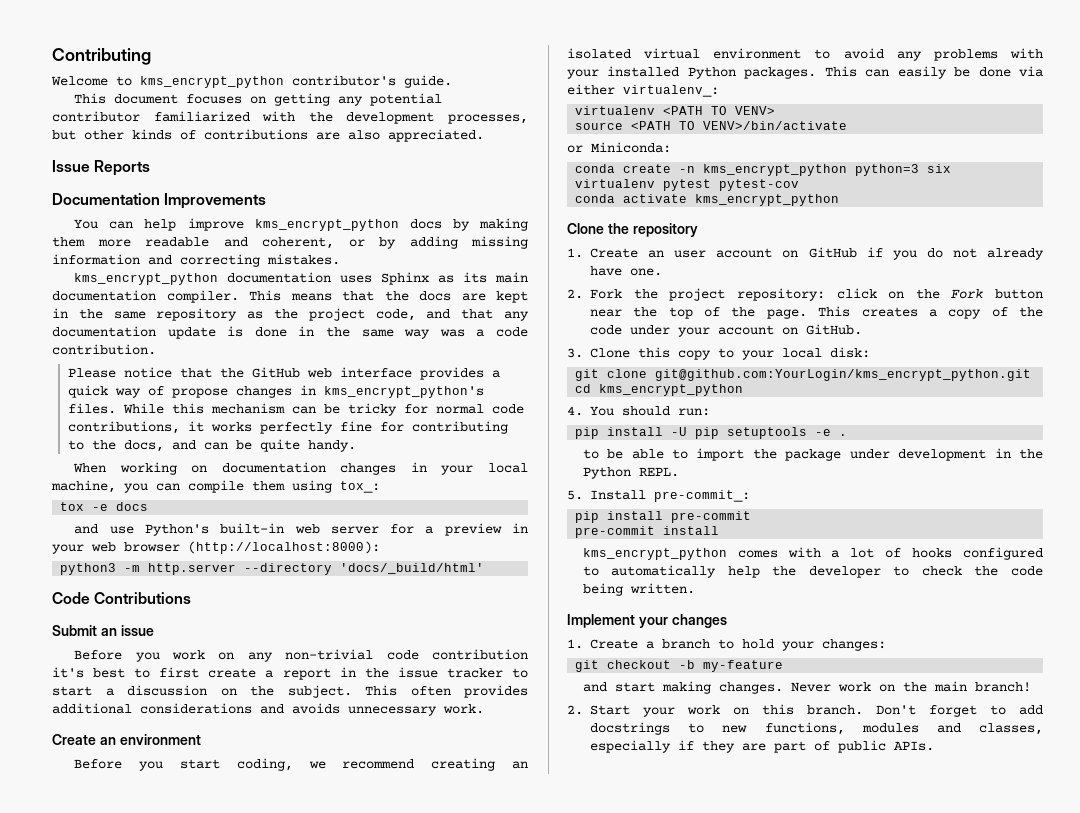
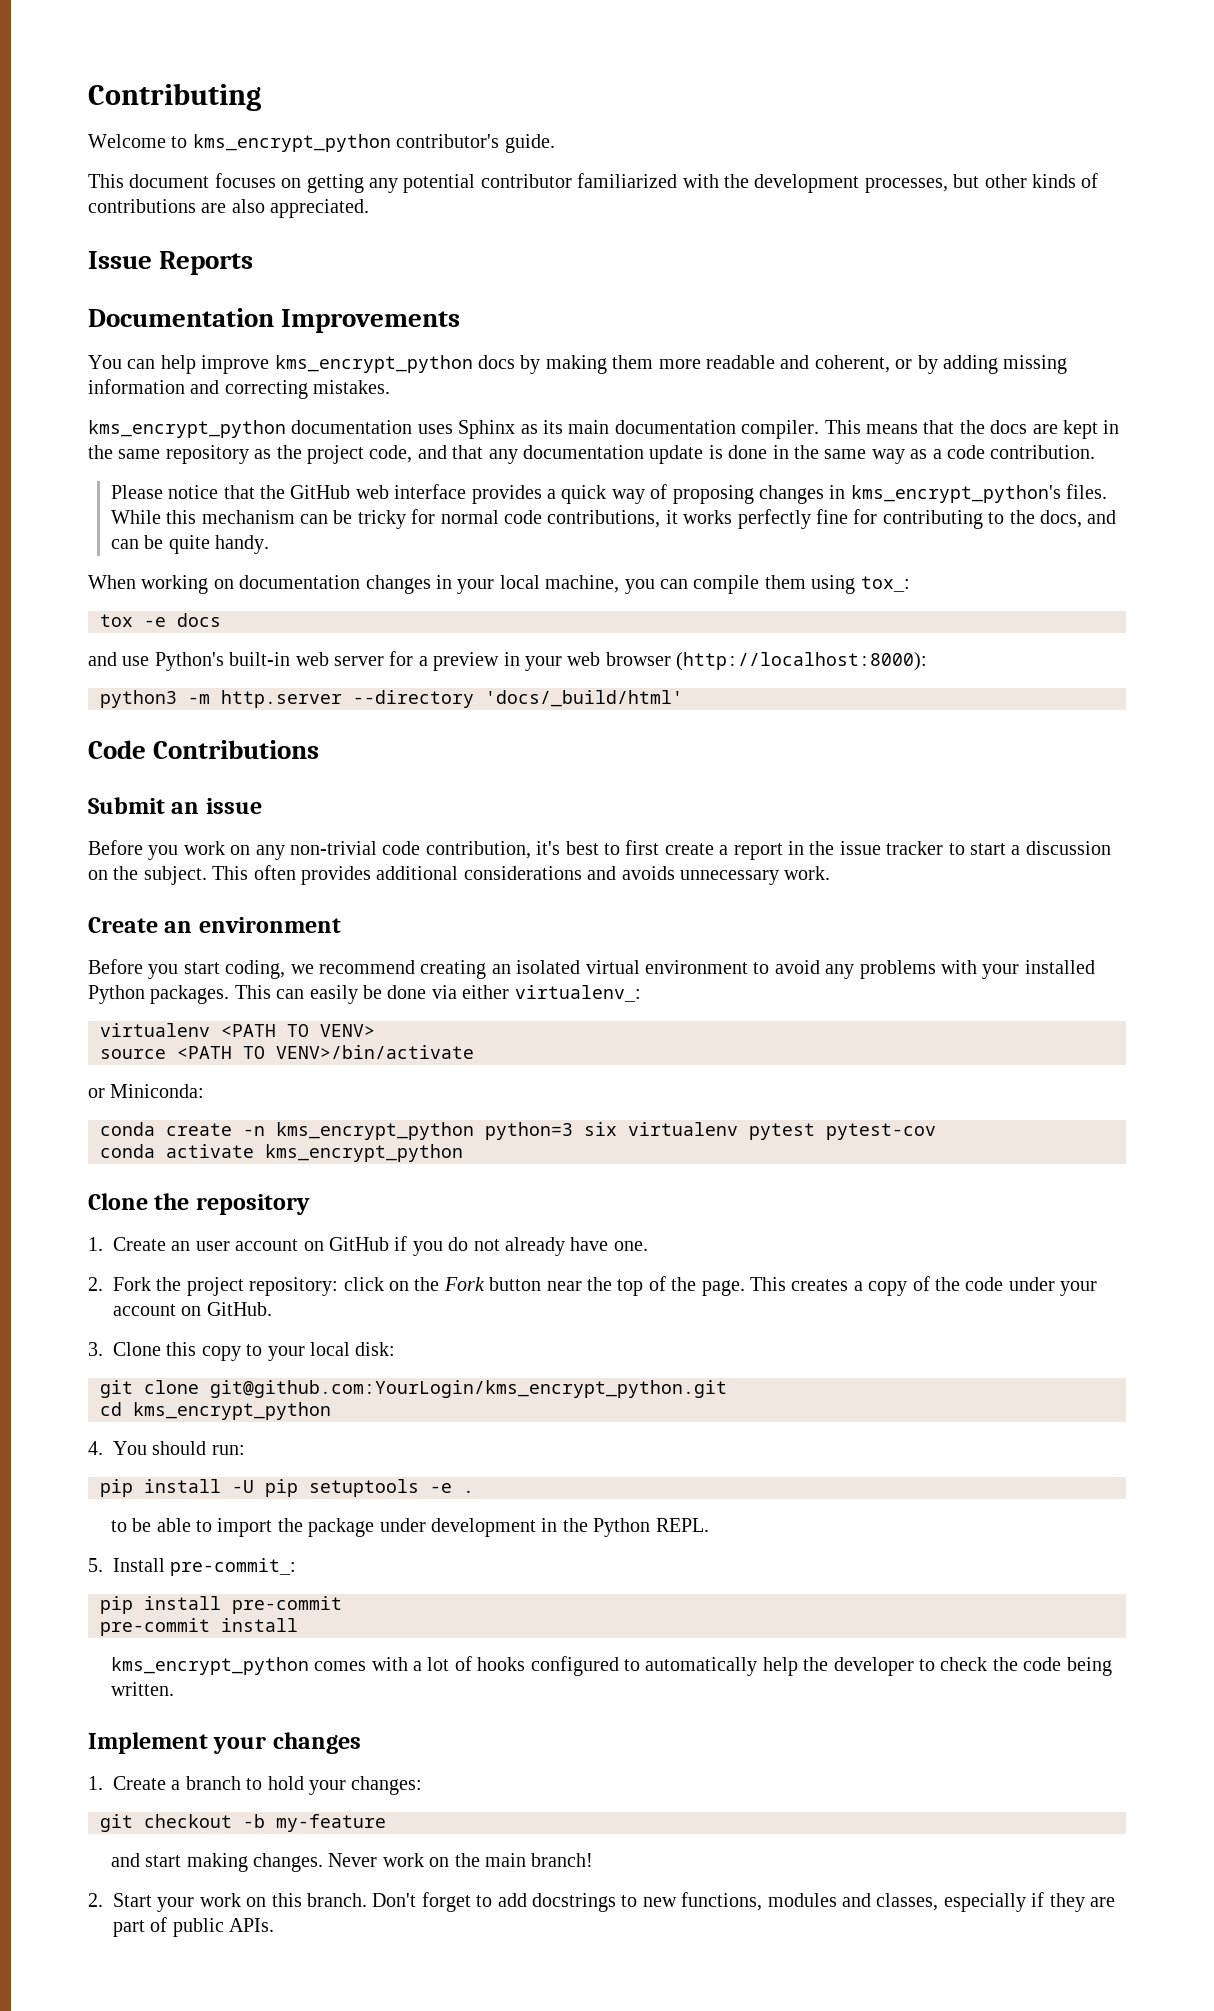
[439,329,465,337] was -> [910,449,928,459] as
[171,388,228,398] propose -> [672,485,754,504] proposing
[432,649,528,660] contribution -> [425,841,531,859] contribution,

